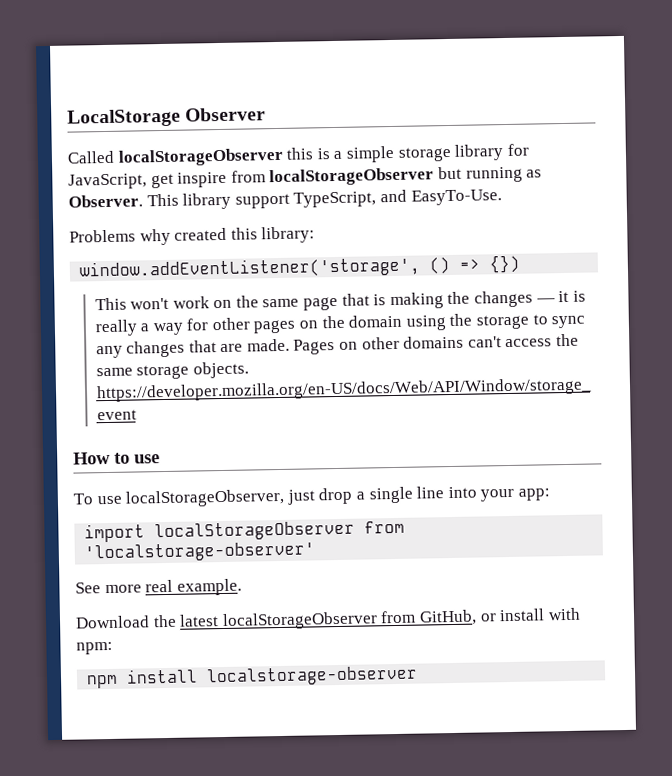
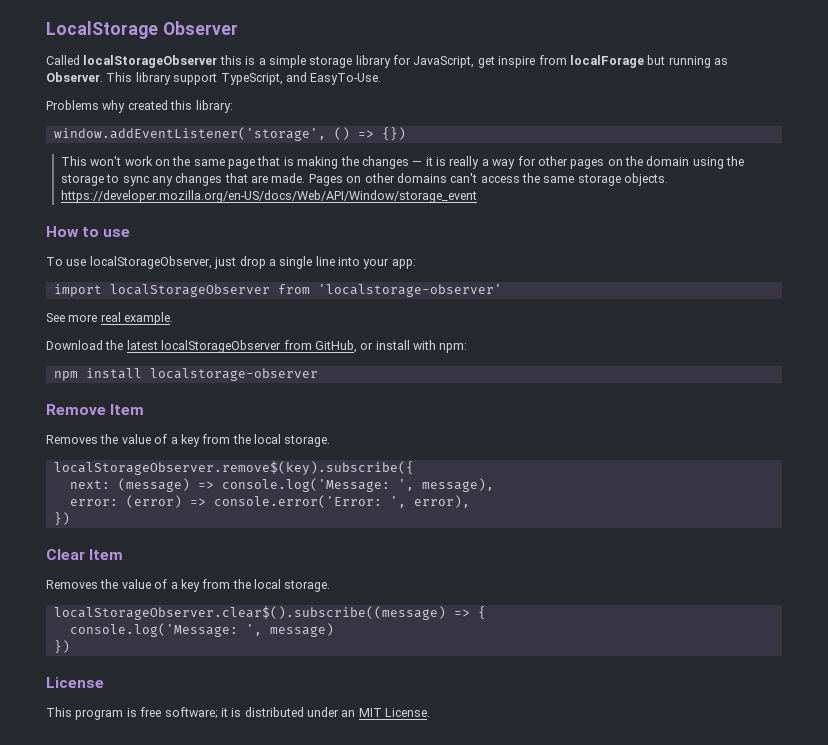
[269,167,435,187] localStorageObserver -> [569,55,644,68] localForage
(419, 676) none -> [46,404,145,415] [46,434,331,447] [53,461,414,475] [69,478,494,492] [69,495,470,508] [53,512,70,525] [46,549,124,560] [46,579,331,592] [53,606,486,620] [69,623,334,637] [53,640,70,653] [46,677,104,688] [46,707,431,720] // Remove Item // Removes the value of a key from the local storage. // localStorageObserver.remove$(key).subscribe({ // next: (message) => console.log('Message: ', message), // error: (error) => console.error('Error: ', error), // }) // Clear Item // Removes the value of a key from the local storage. // localStorageObserver.clear$().subscribe((message) => { // console.log('Message: ', message) // }) // License // This program is free software; it is distributed under an MIT License.

